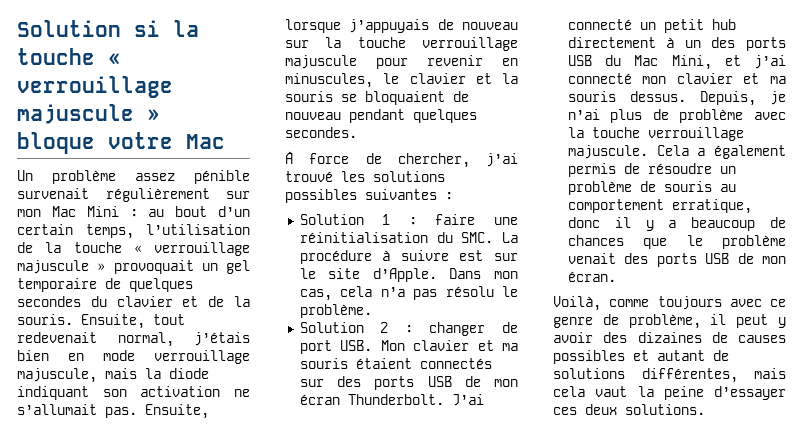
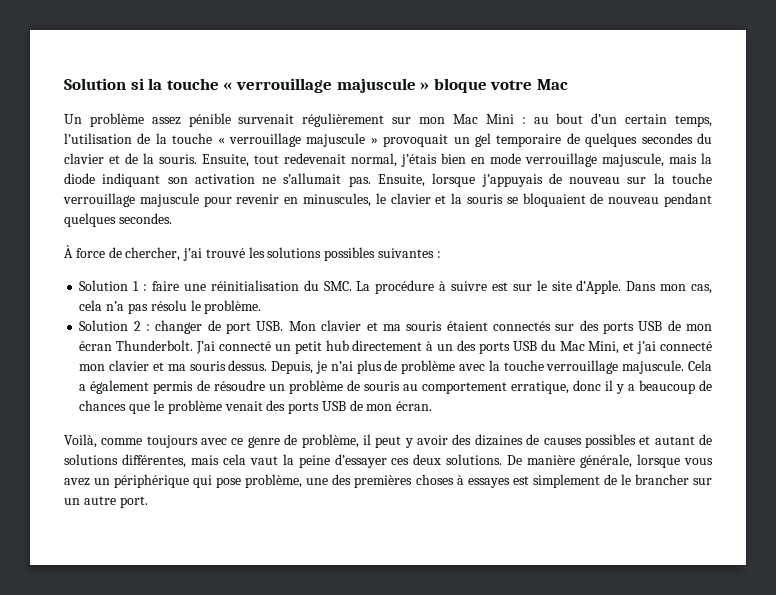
(705, 409) none -> [507,454,713,468] [64,474,712,488] [64,496,148,508] De manière générale, lorsque vous avez un périphérique qui pose problème, une des premières choses à essayes est simplement de le brancher sur un autre port.

